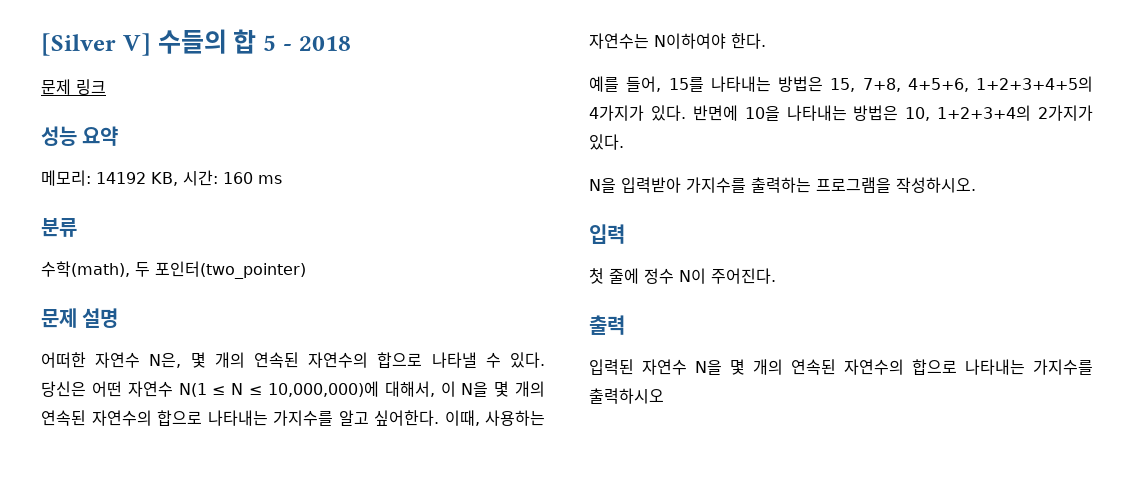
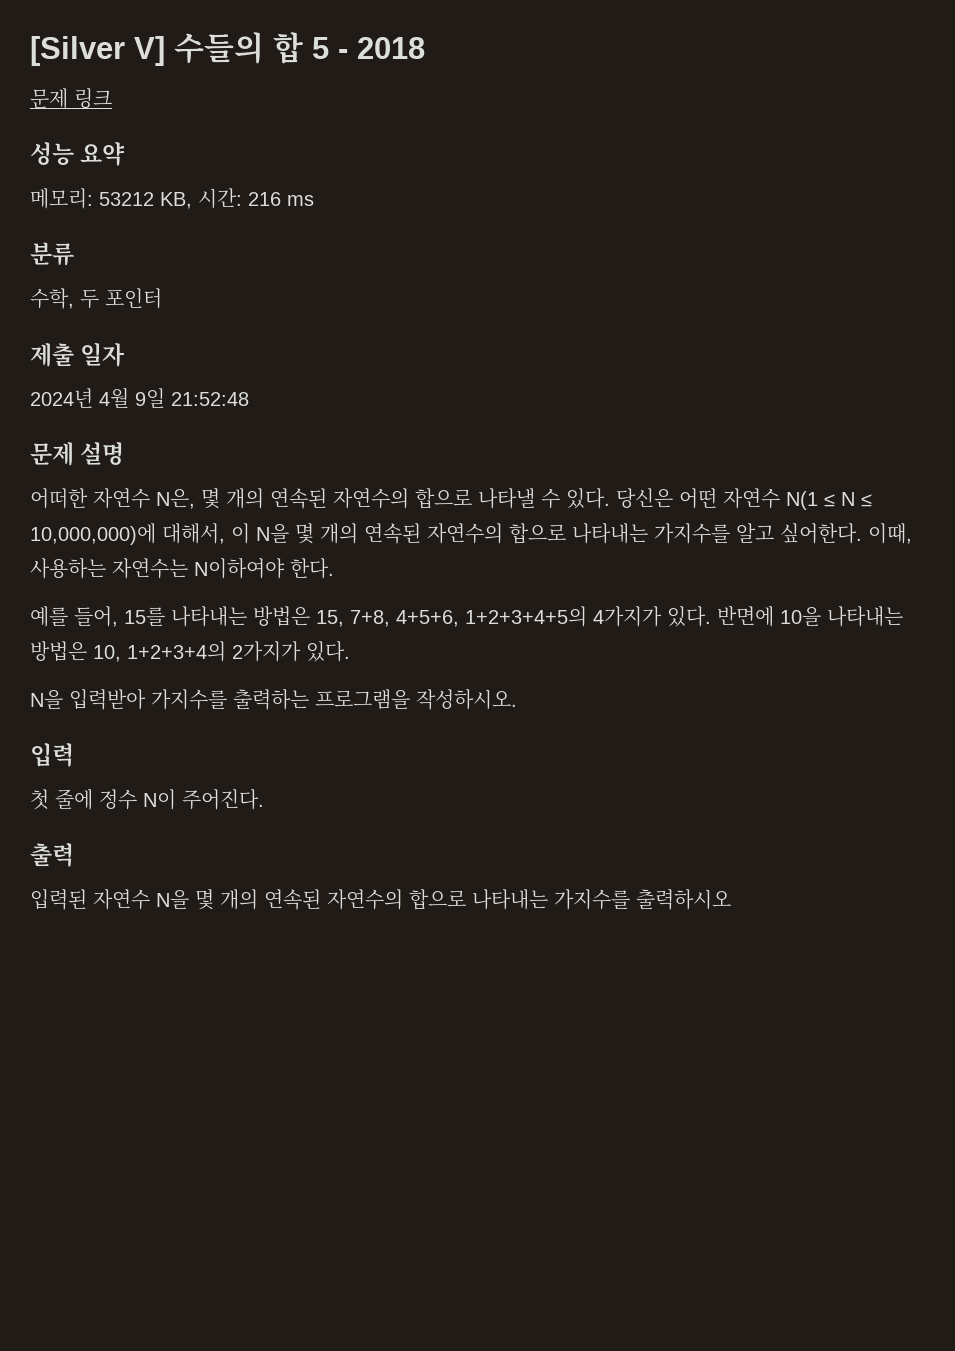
[96,172,146,184] 14192 -> [99,192,154,206] 53212
[223,172,253,184] 160 -> [248,192,281,206] 216
[41,261,306,279] 수학(math), 두 포인터(two_pointer) -> [30,288,162,309] [30,342,126,367] [30,387,249,408] 수학, 두 포인터 // 제출 일자 // 2024년 4월 9일 21:52:48

